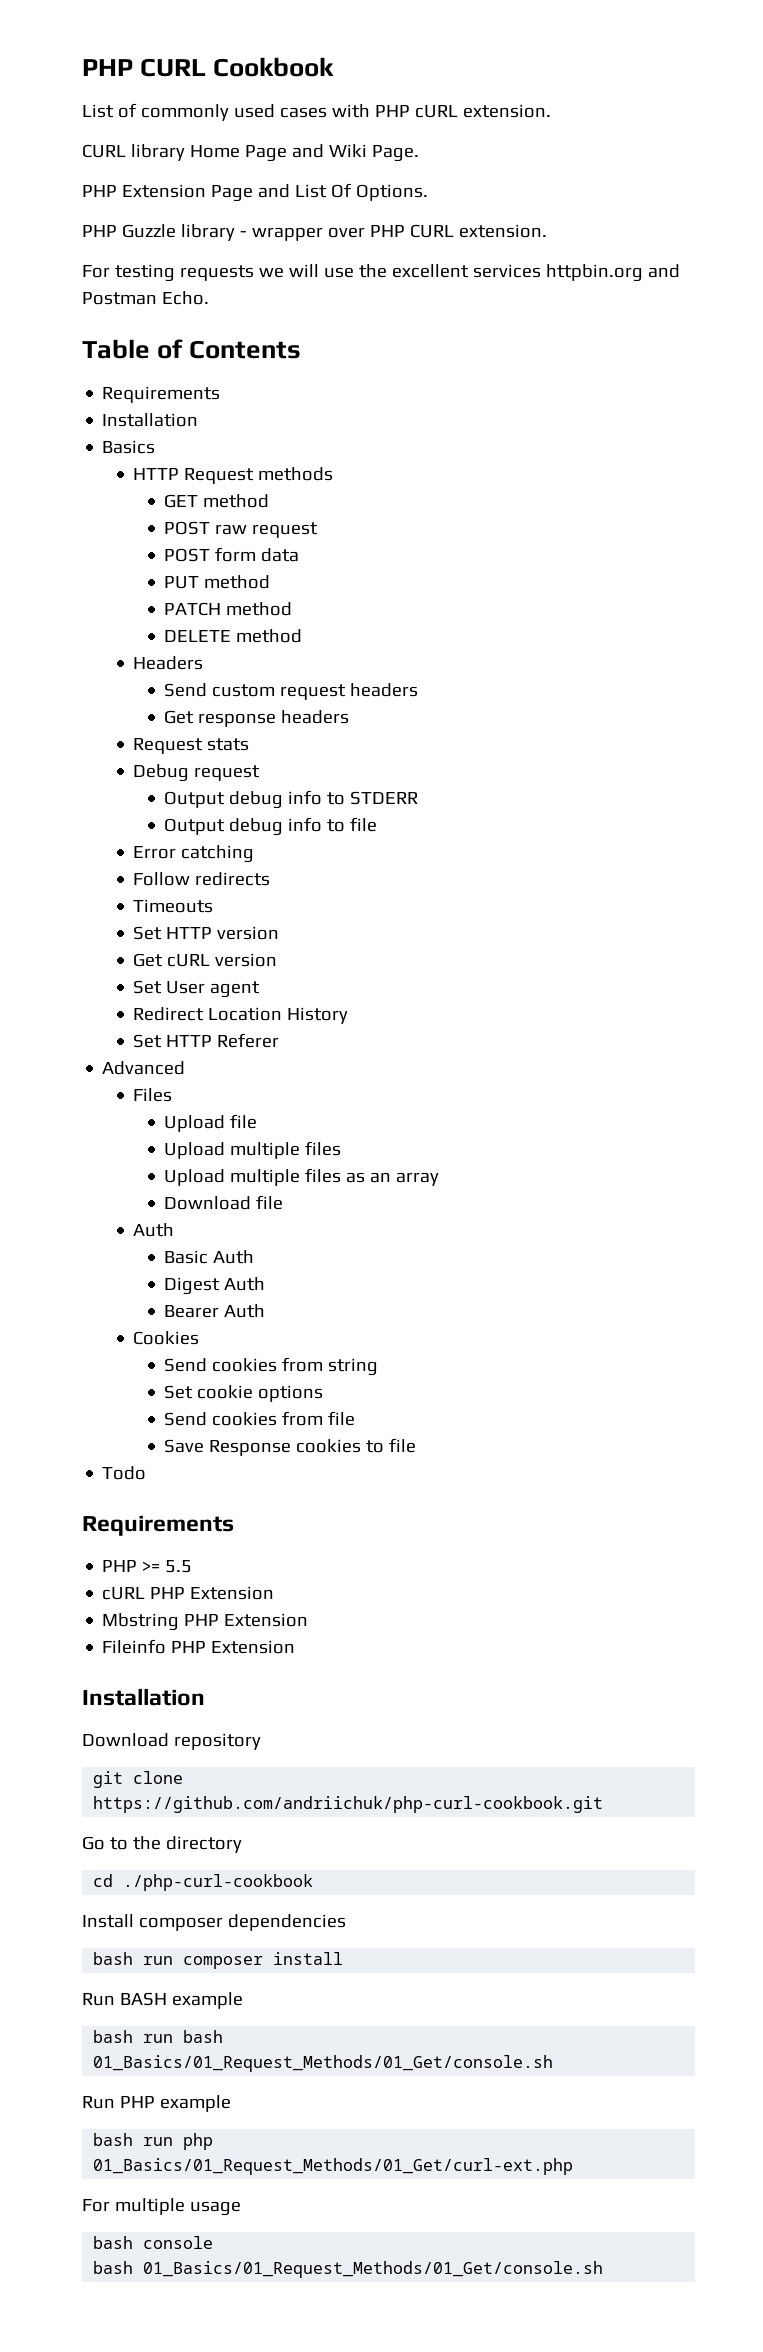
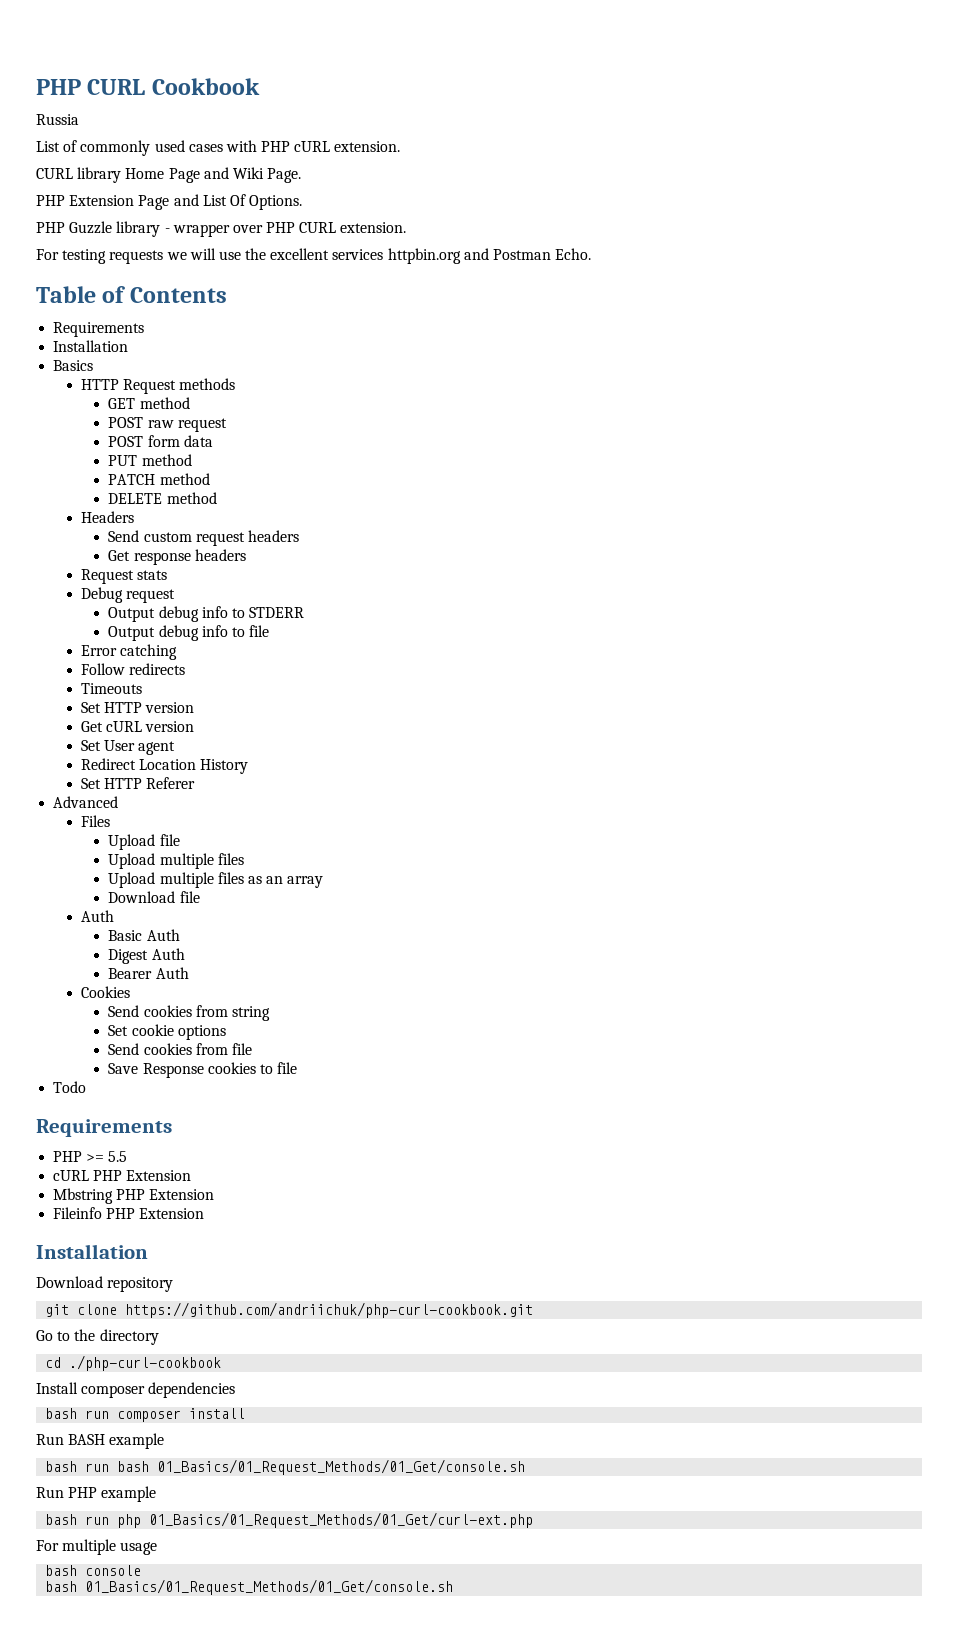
(335, 67) none -> [36,114,79,125] // Russia

